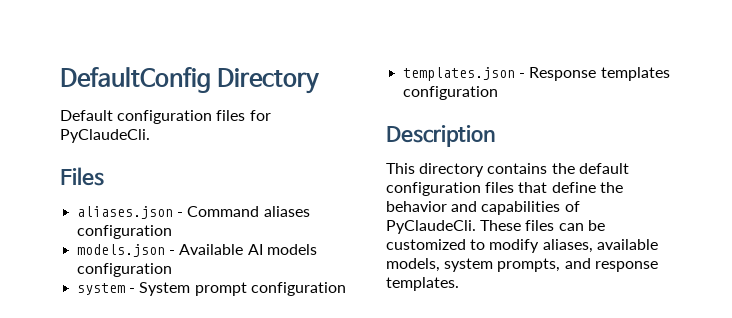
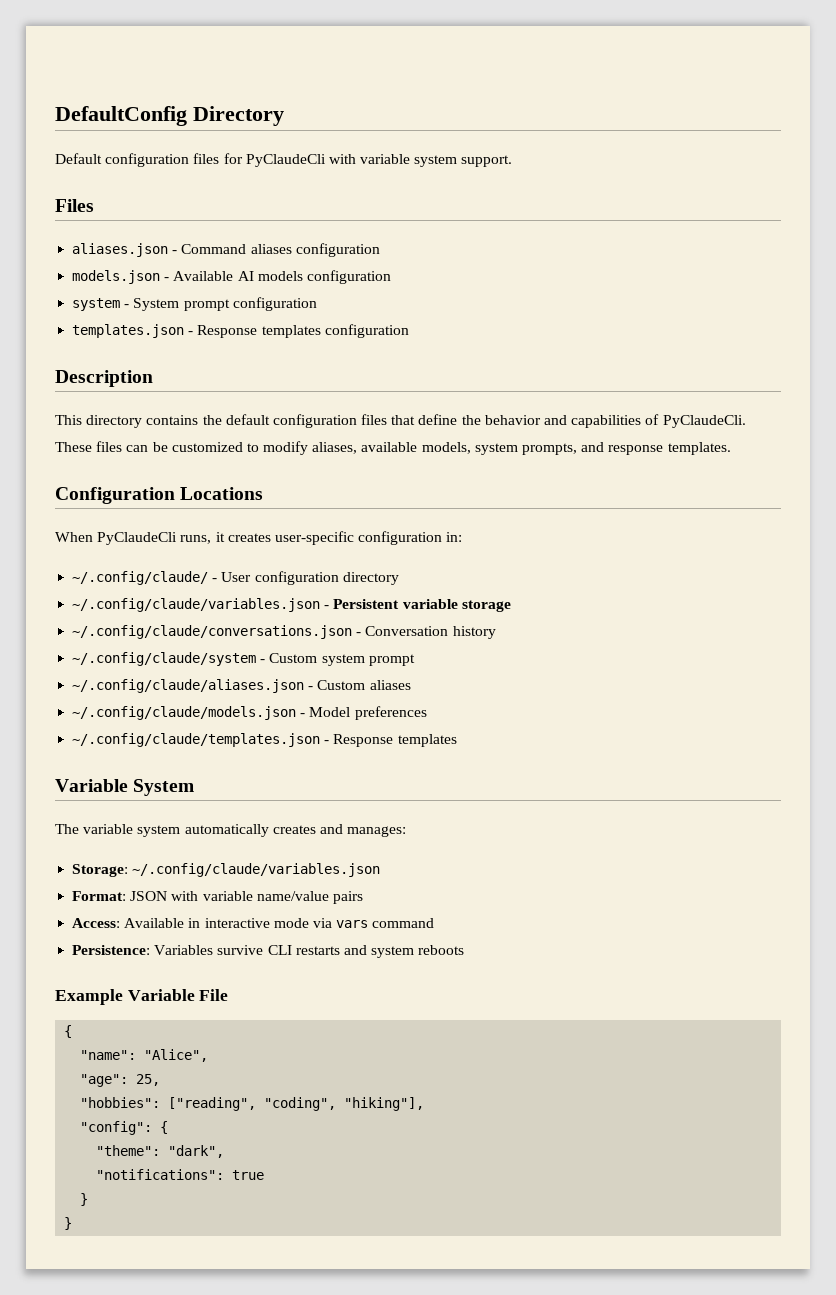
[60,129,150,143] PyClaudeCli. -> [245,154,513,167] PyClaudeCli with variable system support.
(459, 284) none -> [55,487,264,504] [55,531,463,545] [72,571,399,585] [72,598,511,612] [72,625,496,639] [72,652,415,666] [72,679,411,693] [72,706,427,720] [72,733,457,747] [55,779,195,796] [55,824,407,837] [72,863,381,877] [72,891,363,904] [72,918,435,928] [72,945,465,958] [55,989,229,1005] [64,1025,73,1038] [80,1049,209,1062] [80,1074,161,1087] [80,1097,425,1111] [80,1121,169,1135] [96,1145,225,1158] [96,1169,265,1180] [80,1193,89,1206] [64,1217,73,1230] // Configuration Locations // When PyClaudeCli runs, it creates user-specific configuration in: // ~/.config/claude/ - User configuration directory // ~/.config/claude/variables.json - Persistent variable storage // ~/.config/claude/conversations.json - Conversation history // ~/.config/claude/system - Custom system prompt // ~/.config/claude/aliases.json - Custom aliases // ~/.config/claude/models.json - Model preferences // ~/.config/claude/templates.json - Response templates // Variable System // The variable system automatically creates and manages: // Storage: ~/.config/claude/variables.json // Format: JSON with variable name/value pairs // Access: Available in interactive mode via vars command // Persistence: Variables survive CLI restarts and system reboots // Example Variable File // { // "name": "Alice", // "age": 25, // "hobbies": ["reading", "coding", "hiking"], // "config": { // "theme": "dark", // "notifications": true // } // }

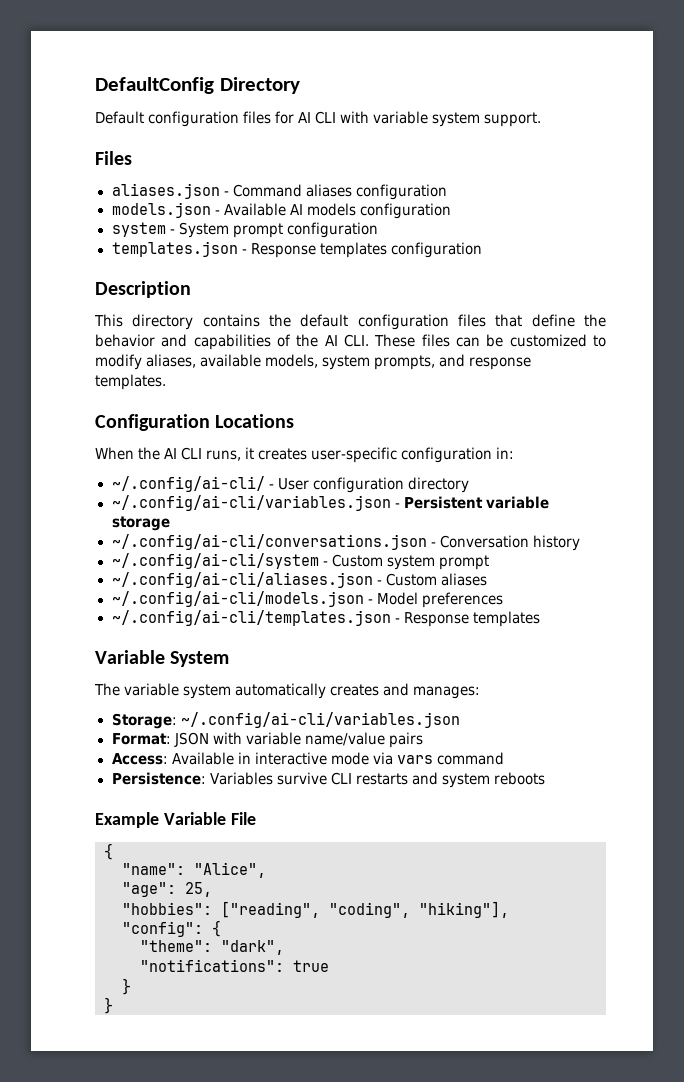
[245,154,326,167] PyClaudeCli -> [298,111,337,124] AI CLI
[662,415,746,428] PyClaudeCli. -> [296,334,369,347] the AI CLI.
[97,532,178,545] PyClaudeCli -> [138,447,203,460] the AI CLI
[72,571,209,585] ~/.config/claude/ -> [111,476,265,492] ~/.config/ai-cli/
[72,598,321,612] ~/.config/claude/variables.json -> [111,495,391,511] ~/.config/ai-cli/variables.json
[72,625,353,639] ~/.config/claude/conversations.json -> [111,534,427,550] ~/.config/ai-cli/conversations.json
[72,652,257,666] ~/.config/claude/system -> [111,553,319,569] ~/.config/ai-cli/system
[72,679,305,693] ~/.config/claude/aliases.json -> [111,572,373,588] ~/.config/ai-cli/aliases.json
[72,706,297,720] ~/.config/claude/models.json -> [111,591,364,607] ~/.config/ai-cli/models.json
[72,733,321,747] ~/.config/claude/templates.json -> [111,610,391,626] ~/.config/ai-cli/templates.json
[132,863,381,877] ~/.config/claude/variables.json -> [180,712,460,728] ~/.config/ai-cli/variables.json

